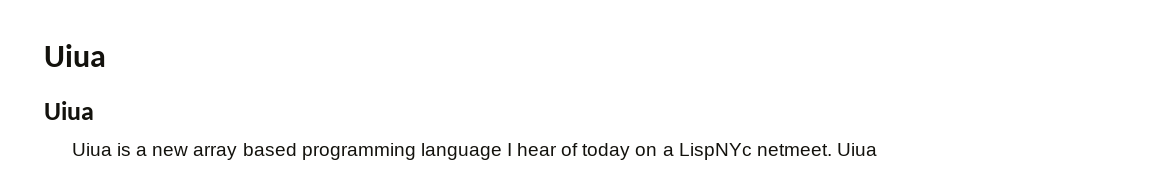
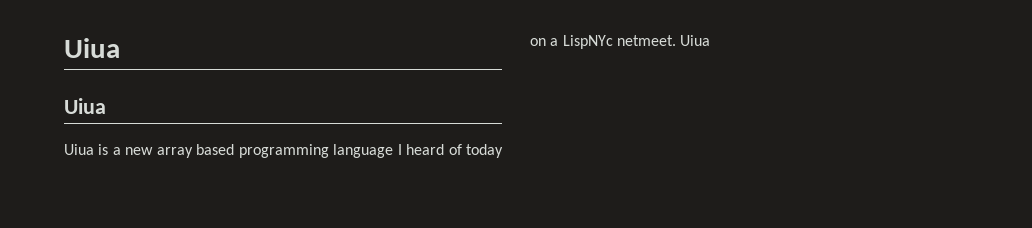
[517,143,558,156] hear -> [406,144,445,155] heard

